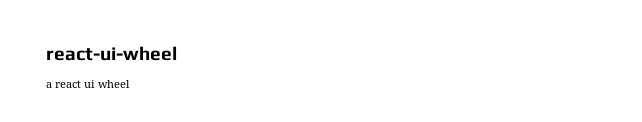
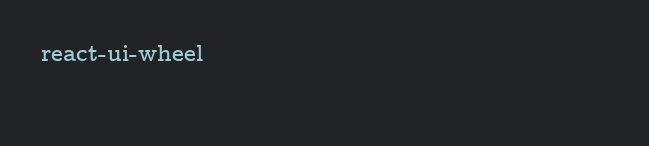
[46,80,130,88] // a react ui wheel -> (203, 53) none

